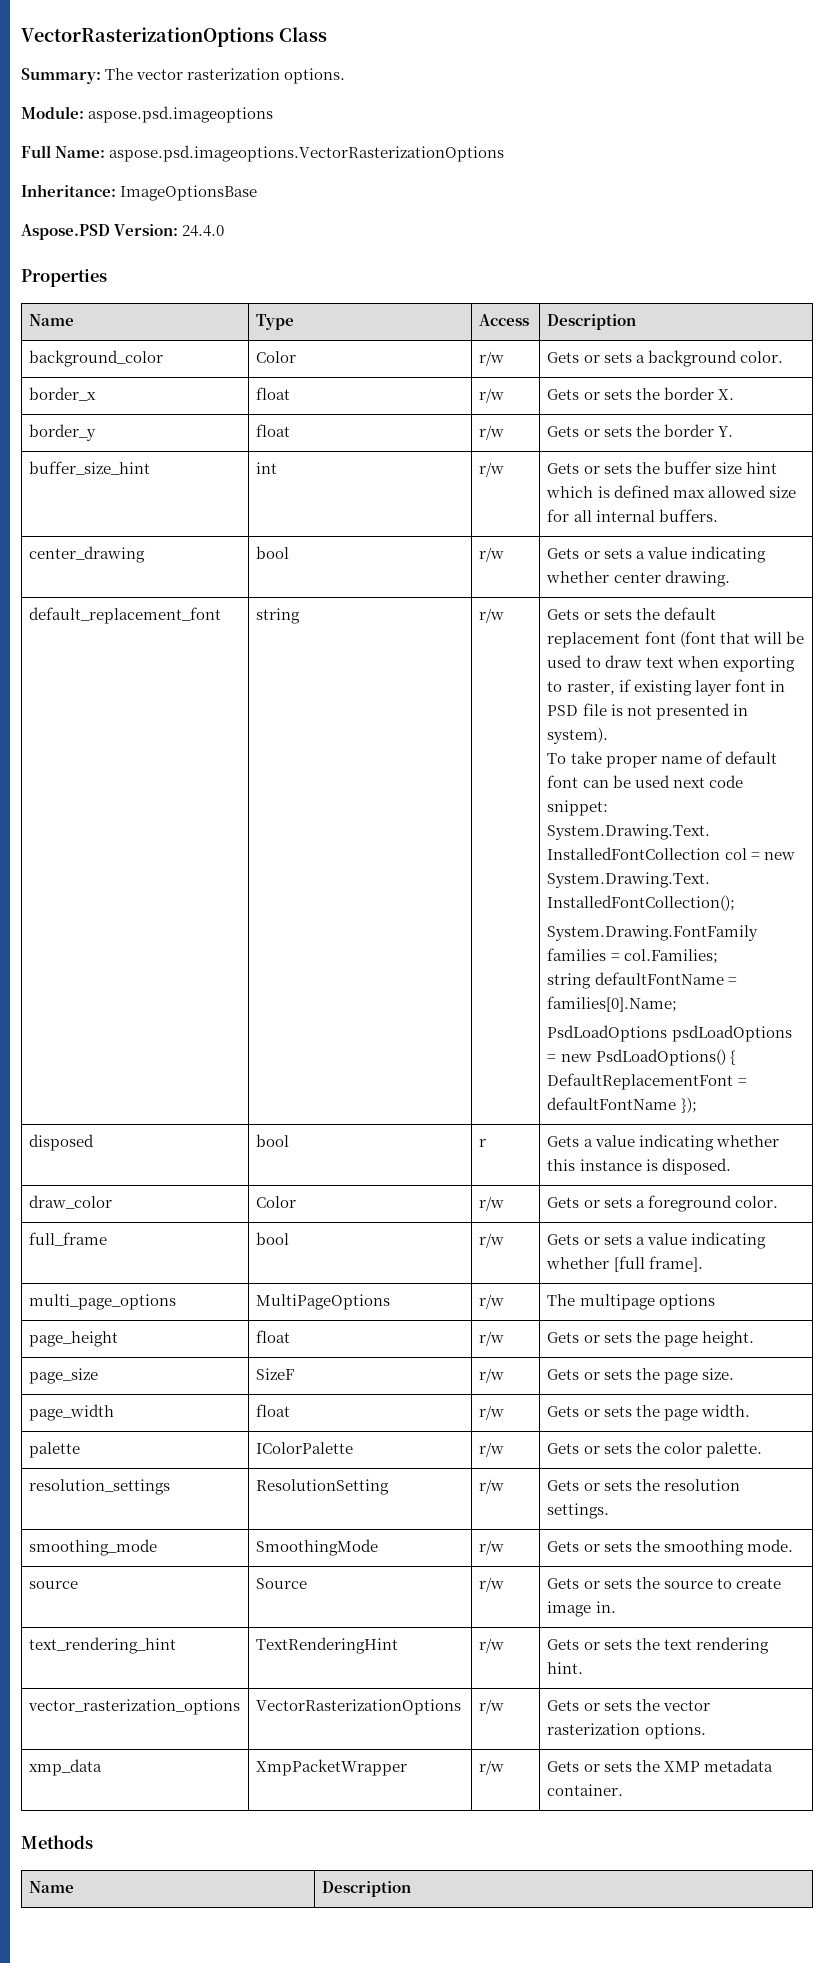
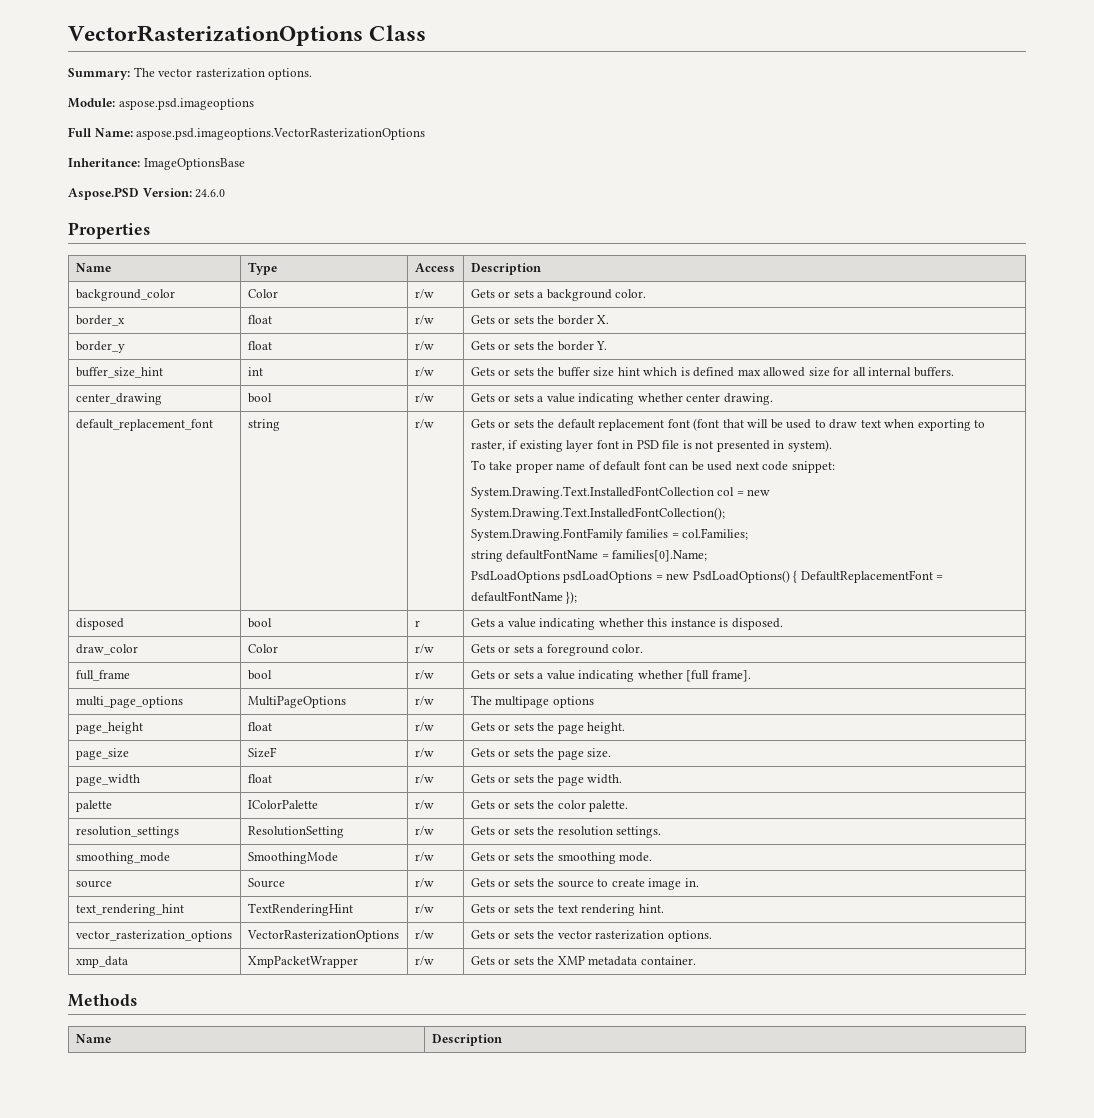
[182,225,225,237] 24.4.0 -> [195,189,226,198] 24.6.0

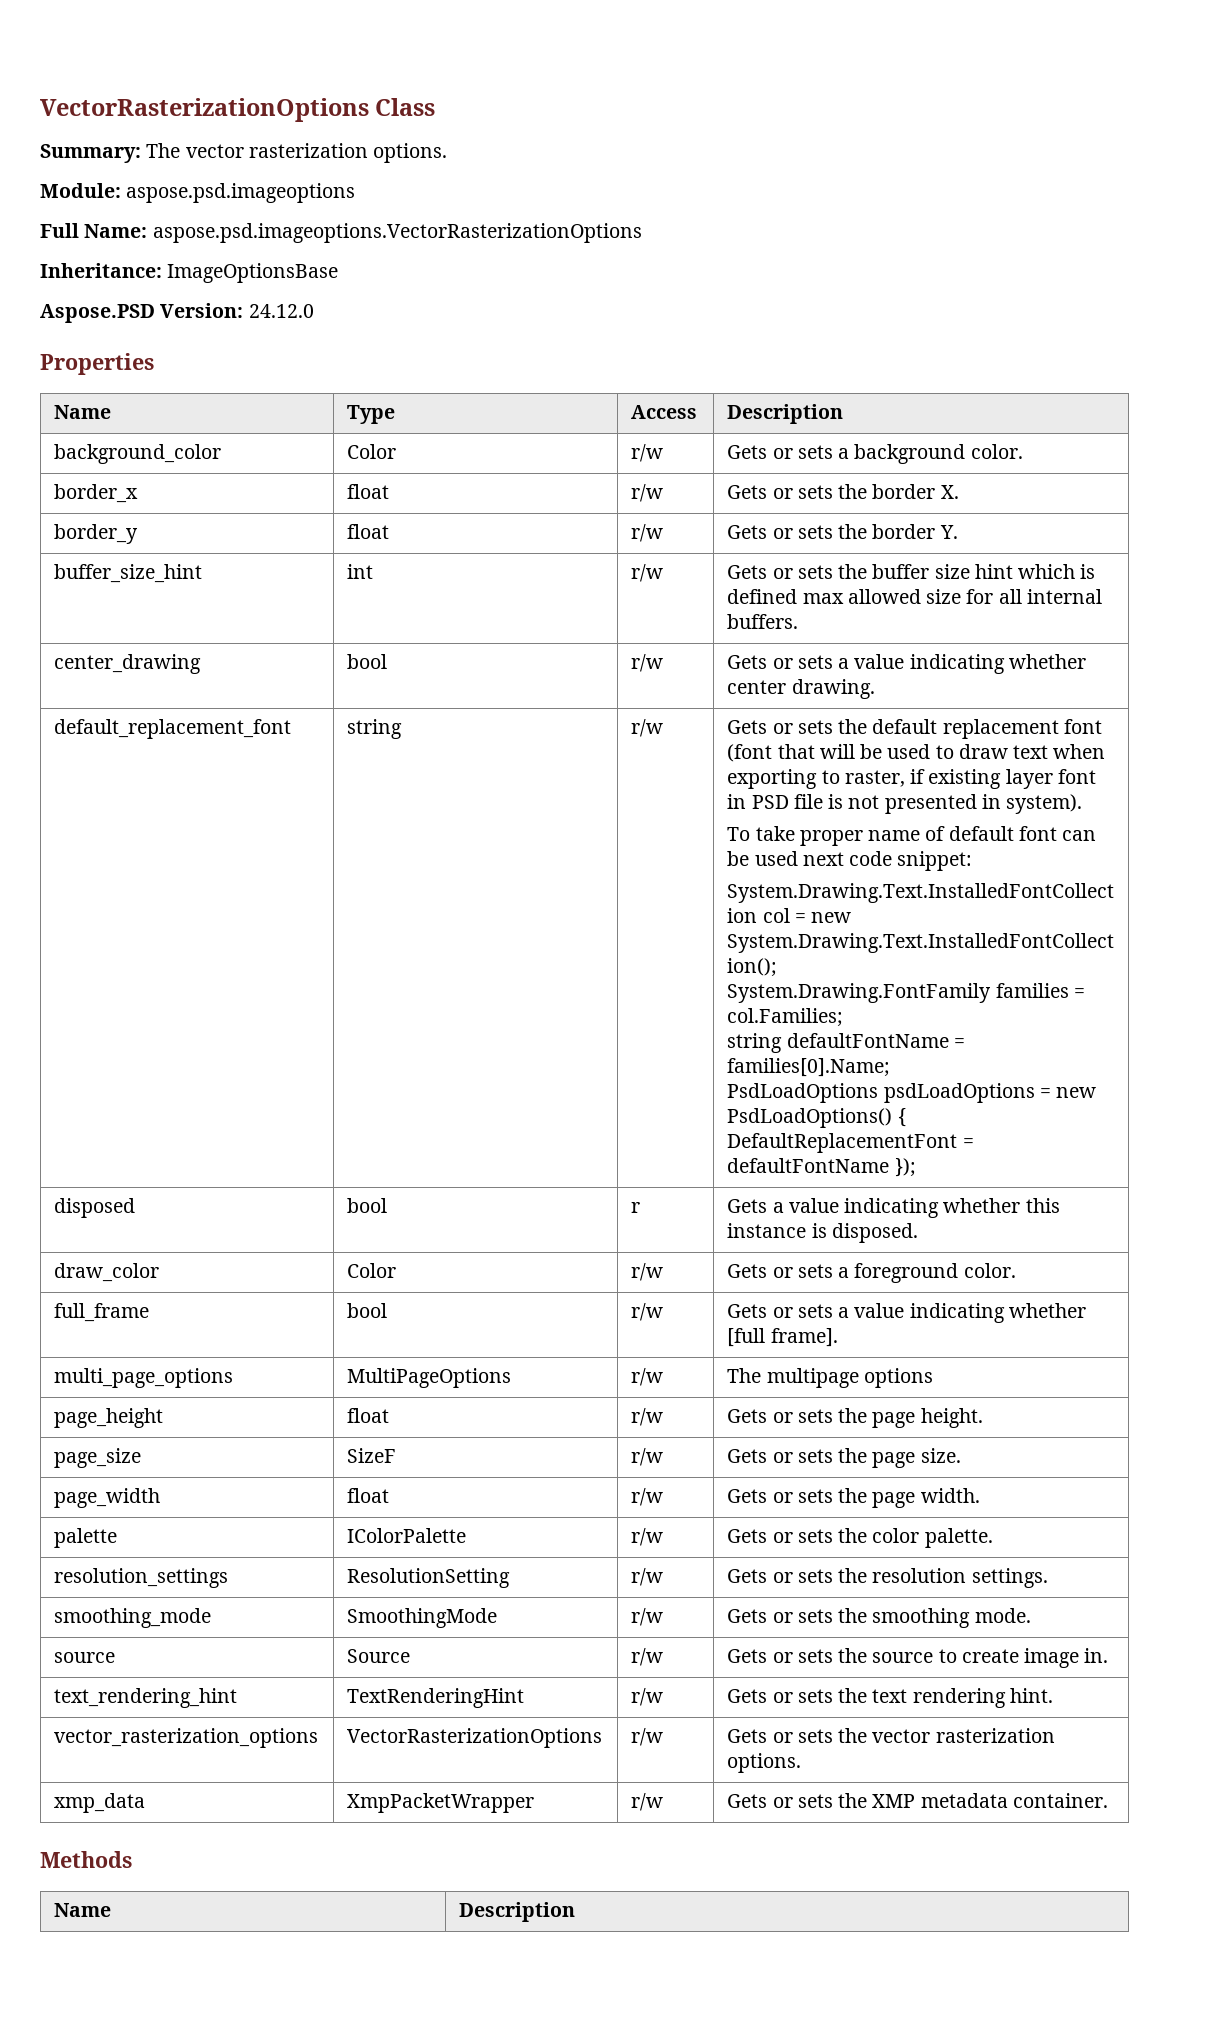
[195,189,226,198] 24.6.0 -> [248,304,314,318] 24.12.0

